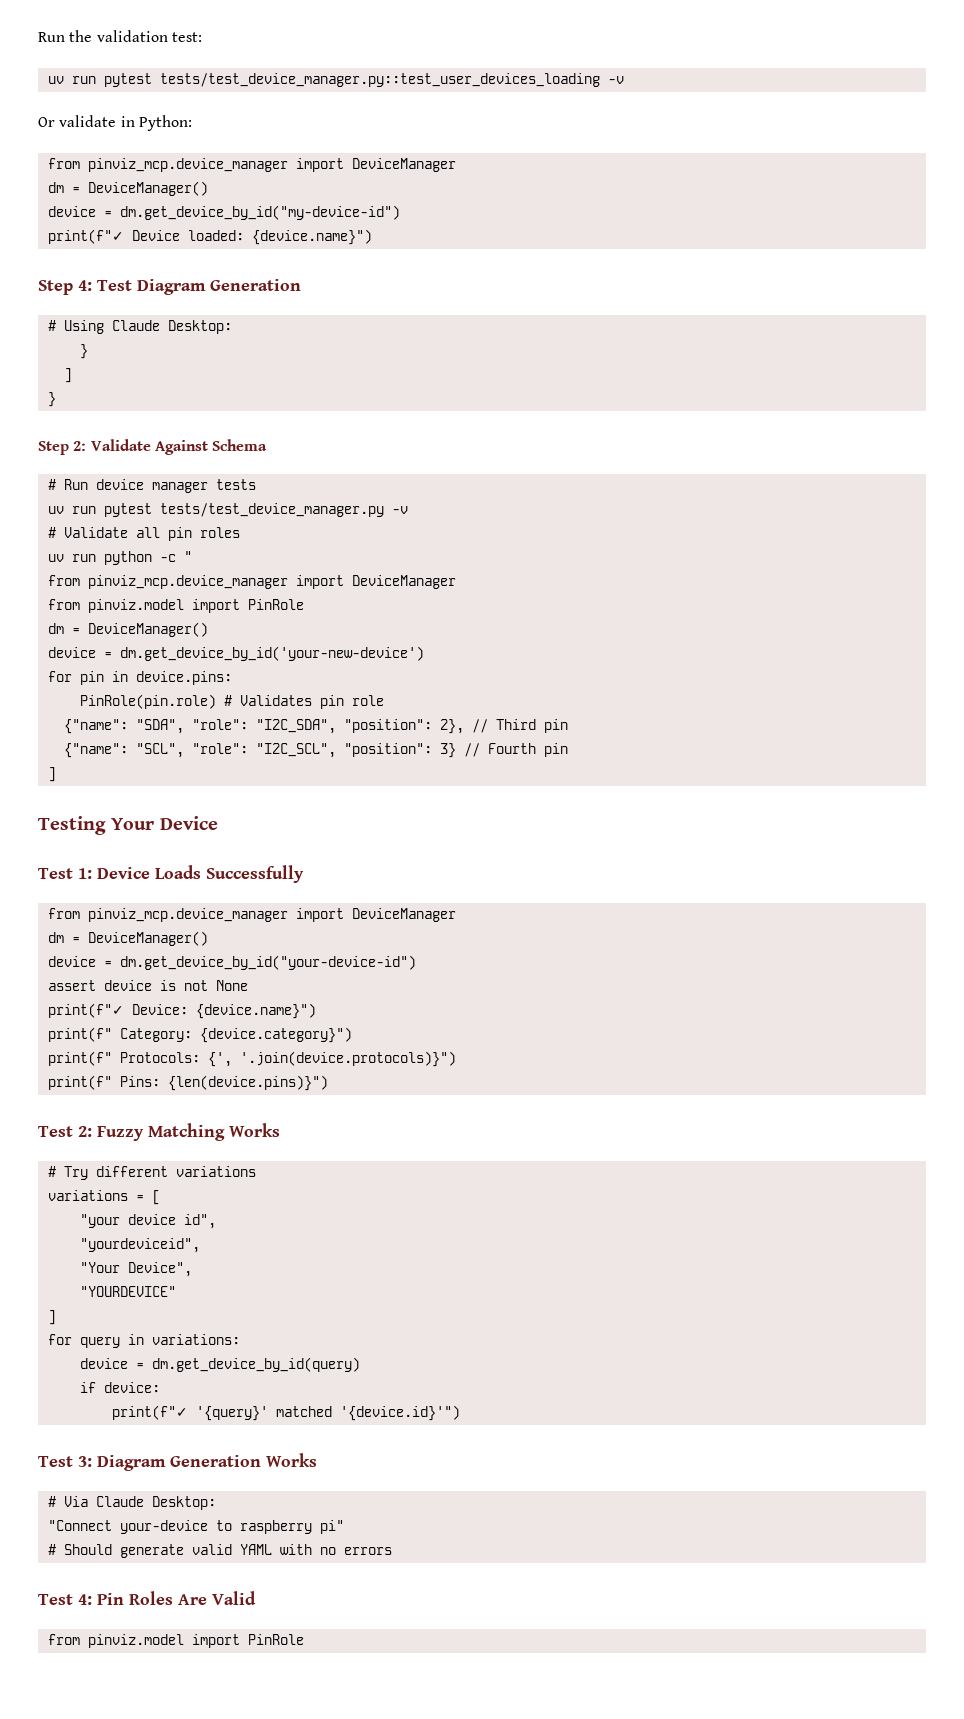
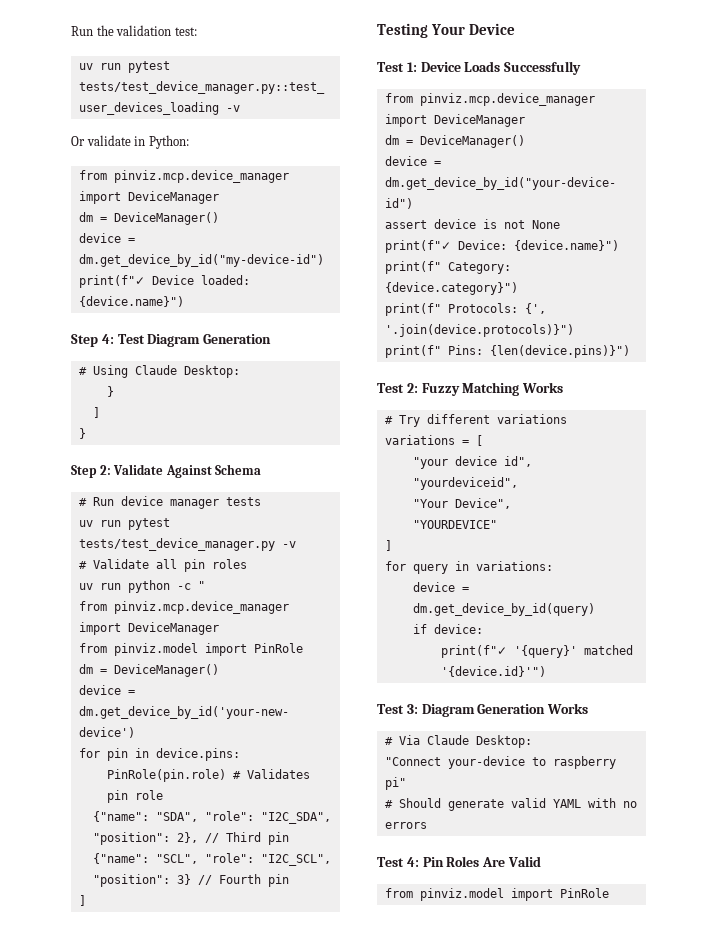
[87,158,288,172] pinviz_mcp.device_manager -> [113,170,289,183] pinviz.mcp.device_manager
[87,575,288,589] pinviz_mcp.device_manager -> [113,601,289,614] pinviz.mcp.device_manager
[87,908,288,922] pinviz_mcp.device_manager -> [419,93,595,106] pinviz.mcp.device_manager

